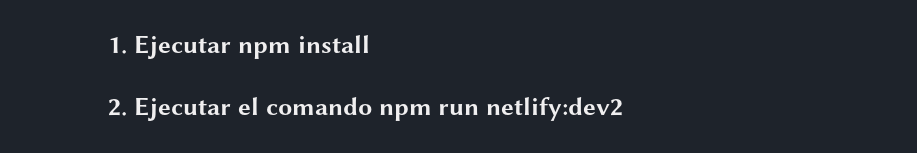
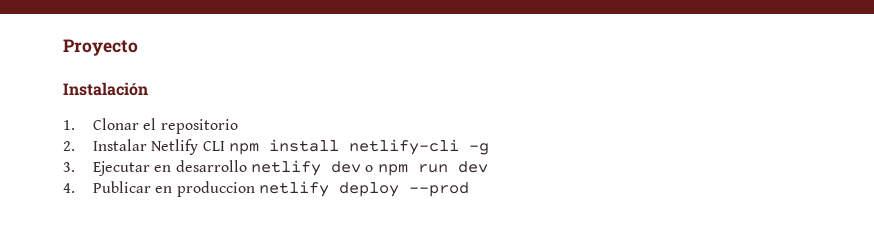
[108,35,370,59] [108,97,624,121] 1. Ejecutar npm install // 2. Ejecutar el comando npm run netlify:dev2 -> [63,39,138,56] [63,82,148,96] [63,118,238,134] [63,139,490,155] [63,160,488,176] [63,181,470,197] Proyecto // Instalación // 1. Clonar el repositorio // 2. Instalar Netlify CLI npm install netlify-cli -g // 3. Ejecutar en desarrollo netlify dev o npm run dev // 4. Publicar en produccion netlify deploy --prod

